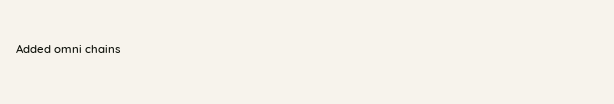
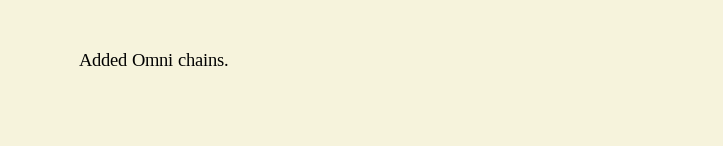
[54,45,122,53] omni chains -> [132,53,229,66] Omni chains.

